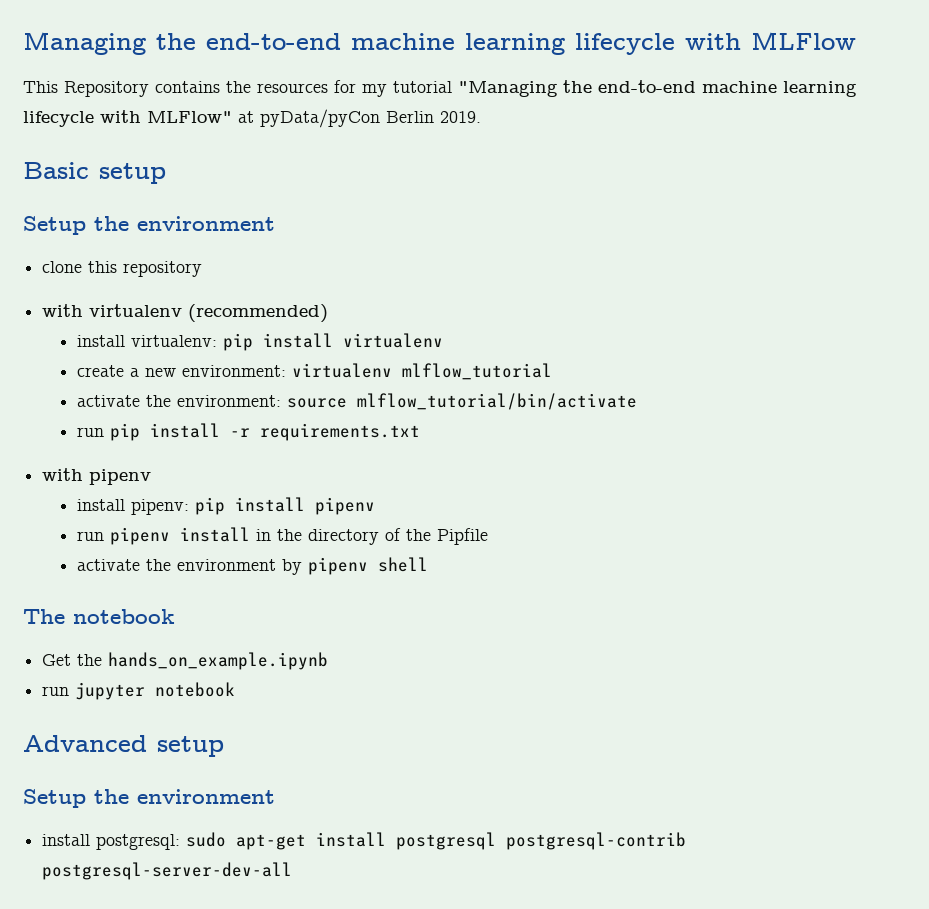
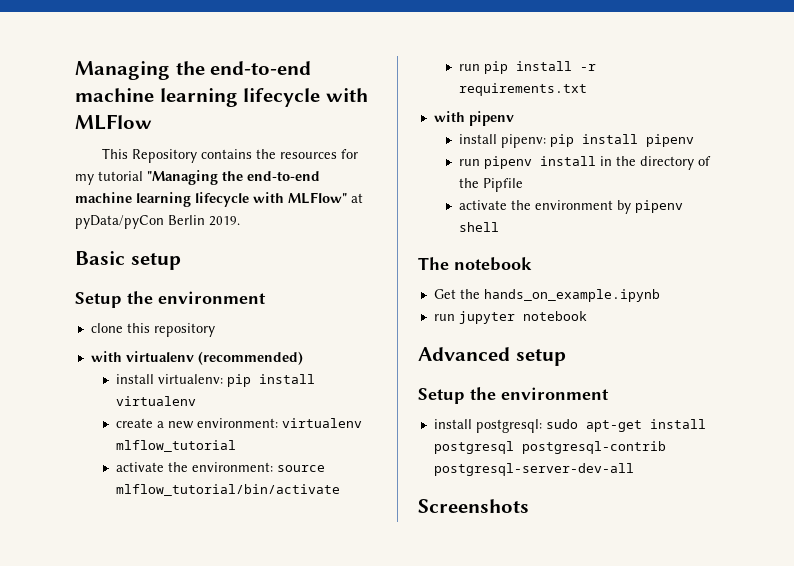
(293, 871) none -> [418,499,529,513] // Screenshots

